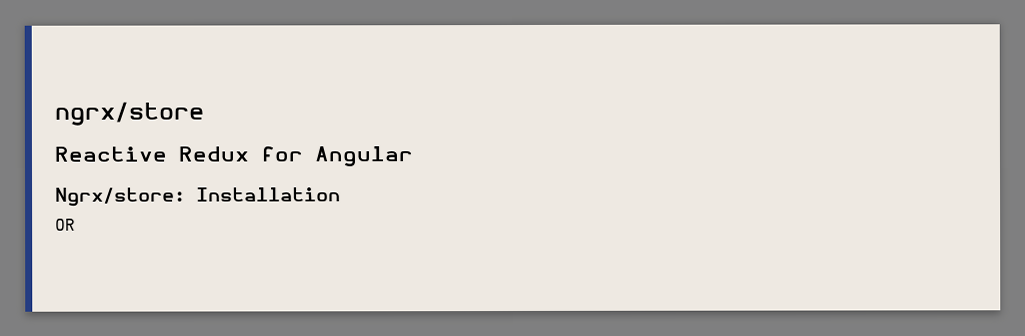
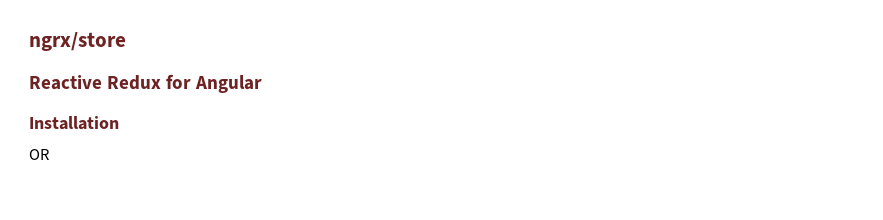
[55,187,186,207] Ngrx/store: -> (263, 84) none

